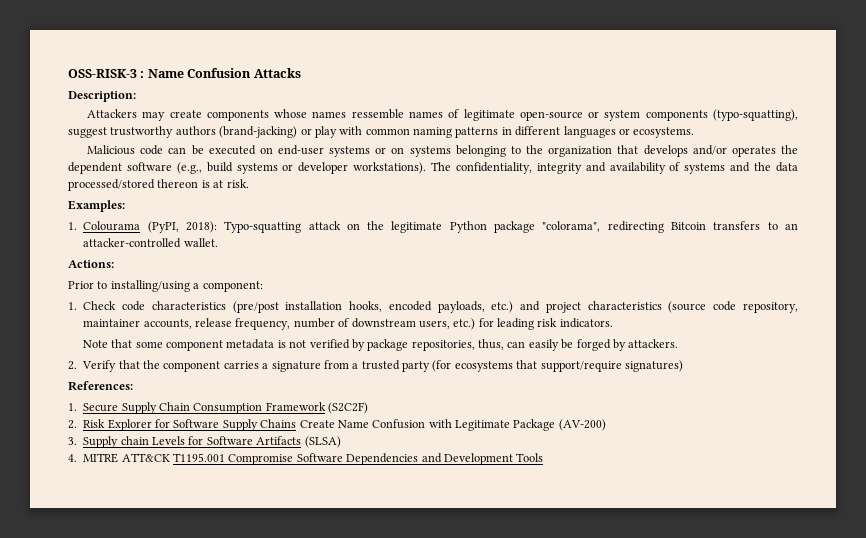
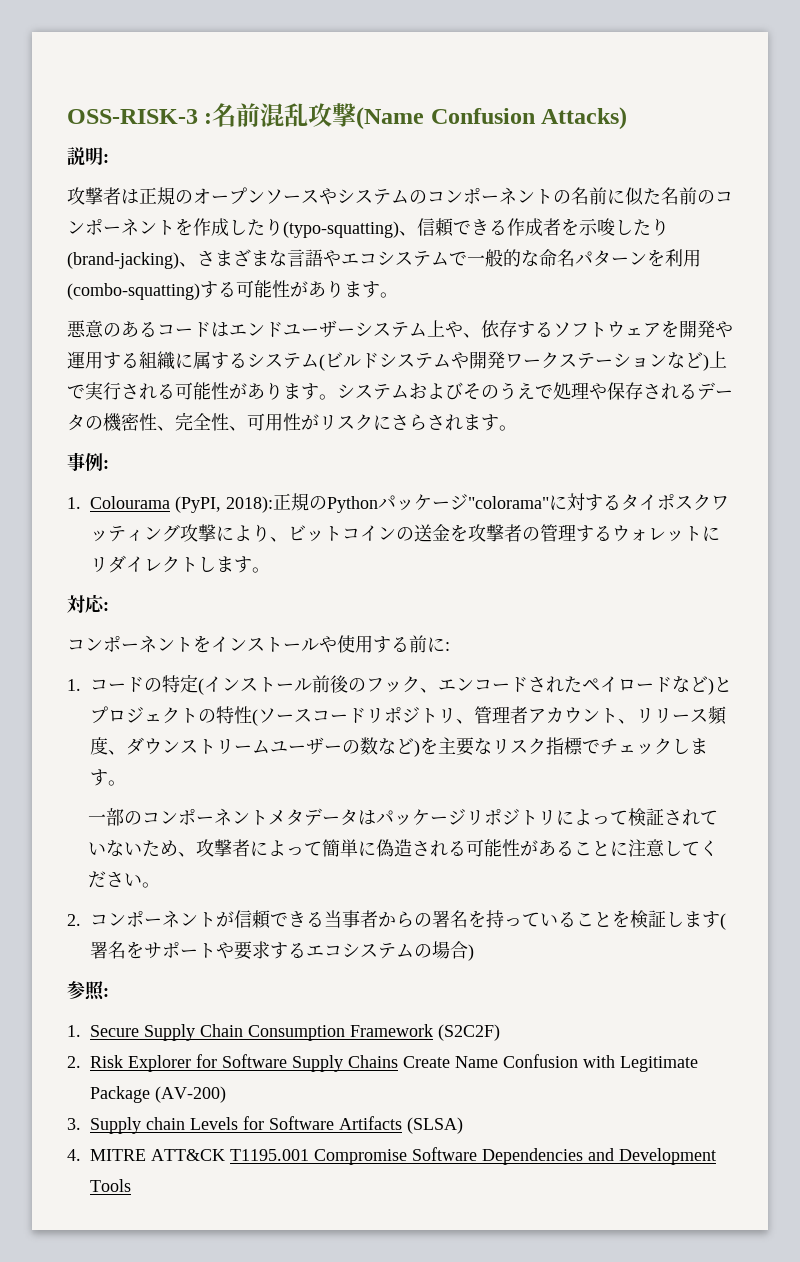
[147,68,301,78] [68,91,136,102] [87,109,798,121] [68,126,695,138] [87,145,798,157] [68,162,798,174] [68,179,249,191] [68,200,125,212] [68,221,799,233] [83,238,218,248] [68,260,114,268] [68,280,263,292] [68,301,798,313] [83,318,613,330] [82,339,679,351] [68,360,683,372] [68,381,133,391] Name Confusion Attacks // Description: // Attackers may create components whose names ressemble names of legitimate open-source or system components (typo-squatting), suggest trustworthy authors (brand-jacking) or play with common naming patterns in different languages or ecosystems. // Malicious code can be executed on end-user systems or on systems belonging to the organization that develops and/or operates the dependent software (e.g., build systems or developer workstations). The confidentiality, integrity and availability of systems and the data processed/stored thereon is at risk. // Examples: // 1. Colourama (PyPI, 2018): Typo-squatting attack on the legitimate Python package "colorama", redirecting Bitcoin transfers to an attacker-controlled wallet. // Actions: // Prior to installing/using a component: // 1. Check code characteristics (pre/post installation hooks, encoded payloads, etc.) and project characteristics (source code repository, maintainer accounts, release frequency, number of downstream users, etc.) for leading risk indicators. // Note that some component metadata is not verified by package repositories, thus, can easily be forged by attackers. // 2. Verify that the component carries a signature from a trusted party (for ecosystems that support/require signatures) // References: -> [212,103,628,130] [67,147,109,166] [67,187,733,206] [67,218,669,238] [67,249,701,269] [67,280,398,300] [67,320,733,338] [67,351,727,371] [67,382,733,400] [67,412,517,432] [67,452,109,471] [67,493,729,513] [90,524,720,542] [90,555,270,573] [67,594,109,613] [67,635,450,653] [67,674,732,695] [90,706,726,726] [90,737,708,757] [90,769,126,786] [88,808,719,826] [88,839,719,857] [88,871,161,888] [67,910,726,930] [90,941,474,961] [67,981,109,1001] 名前混乱攻撃(Name Confusion Attacks) // 説明: // 攻撃者は正規のオープンソースやシステムのコンポーネントの名前に似た名前のコンポーネントを作成したり(typo-squatting)、信頼できる作成者を示唆したり(brand-jacking)、さまざまな言語やエコシステムで一般的な命名パターンを利用(combo-squatting)する可能性があります。 // 悪意のあるコードはエンドユーザーシステム上や、依存するソフトウェアを開発や運用する組織に属するシステム(ビルドシステムや開発ワークステーションなど)上で実行される可能性があります。システムおよびそのうえで処理や保存されるデータの機密性、完全性、可用性がリスクにさらされます。 // 事例: // 1. Colourama (PyPI, 2018):正規のPythonパッケージ"colorama"に対するタイポスクワッティング攻撃により、ビットコインの送金を攻撃者の管理するウォレットにリダイレクトします。 // 対応: // コンポーネントをインストールや使用する前に: // 1.コードの特定(インストール前後のフック、エンコードされたペイロードなど)とプロジェクトの特性(ソースコードリポジトリ、管理者アカウント、リリース頻度、ダウンストリームユーザーの数など)を主要なリスク指標でチェックします。 // 一部のコンポーネントメタデータはパッケージリポジトリによって検証されていないため、攻撃者によって簡単に偽造される可能性があることに注意してください。 // 2.コンポーネントが信頼できる当事者からの署名を持っていることを検証します(署名をサポートや要求するエコシステムの場合) // 参照:

